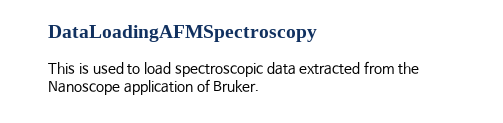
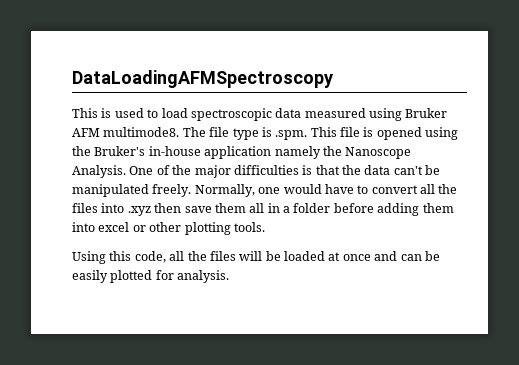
[299,61,420,75] [48,79,260,95] extracted from the Nanoscope application of Bruker. -> [304,108,448,121] [72,127,459,140] [72,146,412,159] [72,165,441,178] [72,184,458,197] [72,203,454,216] [72,222,265,235] [72,251,440,264] [72,270,230,283] measured using Bruker AFM multimode8. The file type is .spm. This file is opened using the Bruker's in-house application namely the Nanoscope Analysis. One of the major difficulties is that the data can't be manipulated freely. Normally, one would have to convert all the files into .xyz then save them all in a folder before adding them into excel or other plotting tools. // Using this code, all the files will be loaded at once and can be easily plotted for analysis.

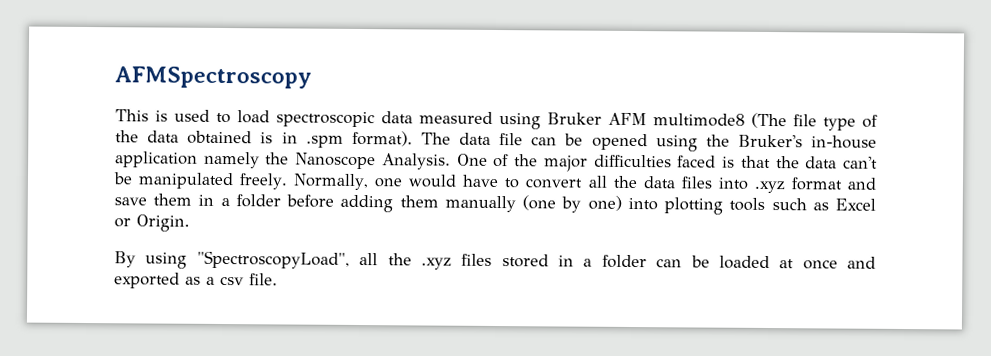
[72,70,333,88] DataLoadingAFMSpectroscopy -> [114,66,312,89] AFMSpectroscopy
[103,127,374,140] multimode8. The file type is .spm. This file is -> [653,112,878,131] [115,130,584,148] multimode8 (The file type of the data obtained is in .spm format). The data file can be
(299, 170) none -> [677,155,717,168] faced
(458, 189) none -> [642,176,676,189] data
[154,203,182,213] then -> [790,177,877,191] format and
[249,203,265,213] all -> (193, 199) none
[72,222,265,235] [72,251,263,264] into excel or other plotting tools. // Using this code, all the files will -> [444,195,877,215] [114,214,190,232] [114,250,683,270] manually (one by one) into plotting tools such as Excel or Origin. // By using "SpectroscopyLoad", all the .xyz files stored in a folder can
[400,251,440,261] [72,270,230,283] can be easily plotted for analysis. -> [114,272,278,289] exported as a csv file.

